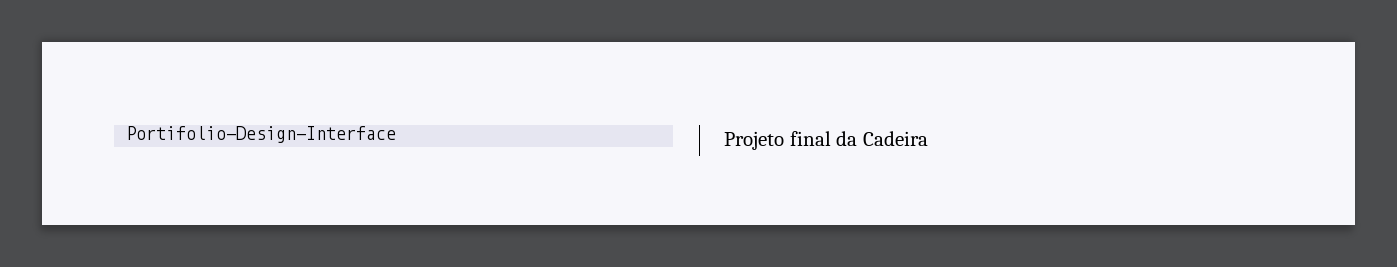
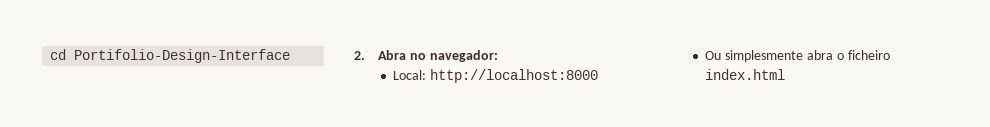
(126, 134) none -> [50,49,67,60] cd
[724,131,928,150] Projeto final da Cadeira -> [354,50,498,62] [393,69,599,83] [705,50,890,62] [705,69,786,80] 2. Abra no navegador: // Local: http://localhost:8000 // Ou simplesmente abra o ficheiro index.html

